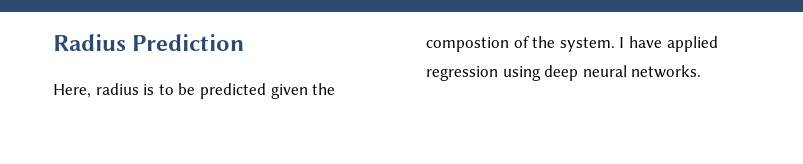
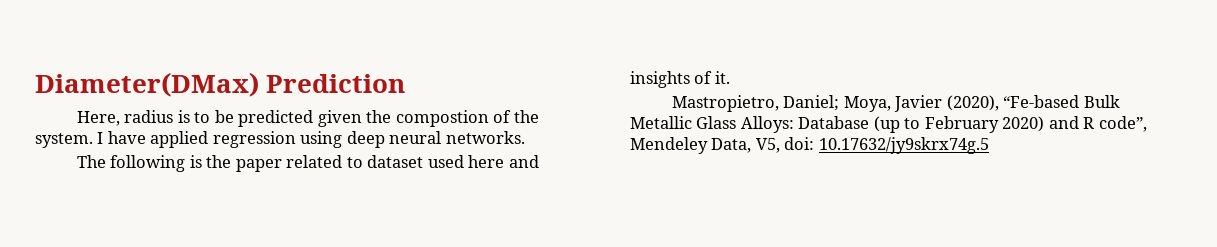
[53,34,126,51] Radius -> [35,72,259,97] Diameter(DMax)
(702, 71) none -> [76,155,539,172] [630,71,730,88] [671,95,1120,112] [630,116,1147,133] [630,137,989,154] // The following is the paper related to dataset used here and insights of it. // Mastropietro, Daniel; Moya, Javier (2020), “Fe-based Bulk Metallic Glass Alloys: Database (up to February 2020) and R code”, Mendeley Data, V5, doi: 10.17632/jy9skrx74g.5

